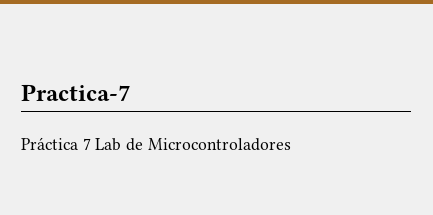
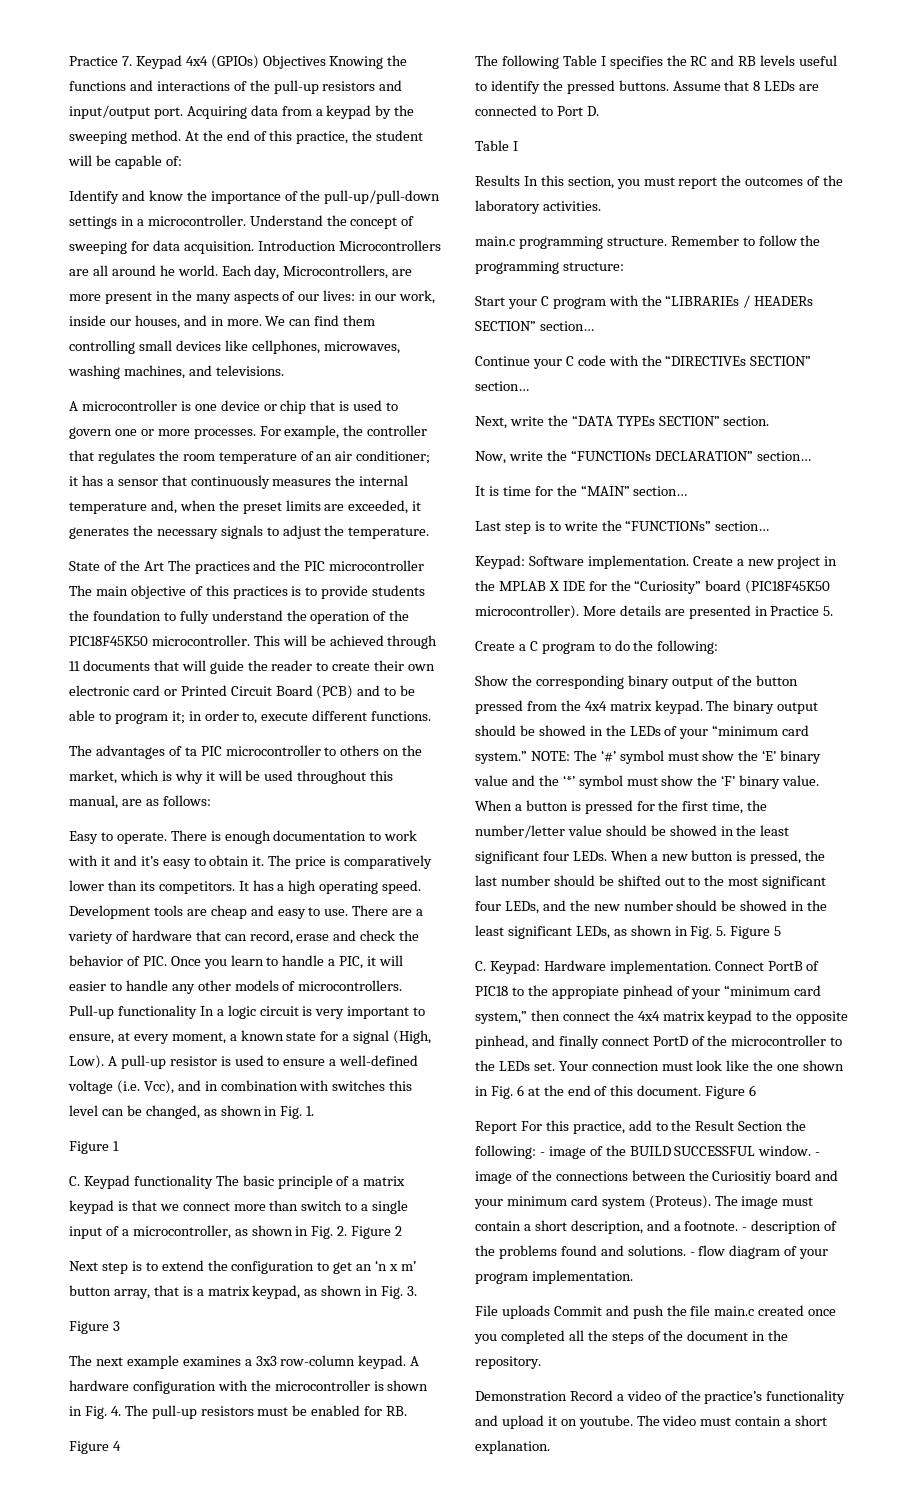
[21,84,131,101] [21,137,291,151] Practica-7 // Práctica 7 Lab de Microcontroladores -> [69,55,408,69] [69,80,403,94] [69,105,415,119] [69,130,424,144] [68,155,182,169] [69,190,441,204] [69,215,415,229] [69,240,441,254] [69,265,413,279] [69,290,436,304] [69,315,376,329] [69,340,400,354] [68,365,284,379] [69,400,399,414] [69,425,428,439] [69,450,431,464] [69,475,409,489] [69,500,422,514] [69,525,430,539] [69,560,425,574] [69,585,426,599] [69,610,410,624] [69,635,438,649] [69,660,436,674] [69,685,416,699] [69,710,432,724] [69,745,423,759] [69,770,394,784] [69,795,211,809] [69,830,418,844] [68,855,433,869] [69,880,422,894] [69,905,424,919] [68,930,420,944] [69,955,404,969] [69,980,403,994] [69,1005,426,1019] [69,1030,432,1044] [69,1055,419,1069] [68,1080,413,1094] [69,1105,315,1119] [69,1141,119,1154] [69,1175,406,1189] [69,1200,409,1214] [69,1225,403,1239] [69,1260,416,1274] [69,1285,418,1299] [69,1321,120,1334] [69,1355,420,1369] [69,1380,429,1394] [69,1405,408,1419] [69,1441,121,1454] [475,55,838,69] [475,80,820,94] [475,105,599,116] [475,140,518,151] [475,175,844,189] [475,200,601,214] [475,235,821,249] [475,261,624,274] [475,295,814,309] [475,321,594,331] [475,355,812,369] [475,381,529,391] [475,415,770,429] [475,450,811,464] [475,485,688,496] [475,520,770,534] [475,555,838,569] [475,580,831,594] [475,605,834,619] [475,640,719,654] [475,675,799,689] [475,700,819,714] [475,725,810,739] [475,750,822,764] [474,775,820,789] [475,800,768,814] [475,825,790,838] [475,850,826,864] [475,875,827,889] [475,900,828,914] [475,925,782,939] [475,960,820,974] [475,985,822,999] [475,1010,849,1024] [475,1035,843,1049] [475,1060,845,1071] [475,1085,757,1099] [475,1120,807,1134] [475,1145,821,1159] [475,1170,839,1184] [474,1195,814,1209] [475,1220,838,1234] [475,1245,829,1259] [475,1270,633,1284] [475,1305,837,1319] [474,1330,789,1344] [475,1356,541,1369] [475,1390,846,1404] [475,1415,828,1429] [475,1440,550,1454] Practice 7. Keypad 4x4 (GPIOs) Objectives Knowing the functions and interactions of the pull-up resistors and input/output port. Acquiring data from a keypad by the sweeping method. At the end of this practice, the student will be capable of: // Identify and know the importance of the pull-up/pull-down settings in a microcontroller. Understand the concept of sweeping for data acquisition. Introduction Microcontrollers are all around he world. Each day, Microcontrollers, are more present in the many aspects of our lives: in our work, inside our houses, and in more. We can find them controlling small devices like cellphones, microwaves, washing machines, and televisions. // A microcontroller is one device or chip that is used to govern one or more processes. For example, the controller that regulates the room temperature of an air conditioner; it has a sensor that continuously measures the internal temperature and, when the preset limits are exceeded, it generates the necessary signals to adjust the temperature. // State of the Art The practices and the PIC microcontroller The main objective of this practices is to provide students the foundation to fully understand the operation of the PIC18F45K50 microcontroller. This will be achieved through 11 documents that will guide the reader to create their own electronic card or Printed Circuit Board (PCB) and to be able to program it; in order to, execute different functions. // The advantages of ta PIC microcontroller to others on the market, which is why it will be used throughout this manual, are as follows: // Easy to operate. There is enough documentation to work with it and it’s easy to obtain it. The price is comparatively lower than its competitors. It has a high operating speed. Development tools are cheap and easy to use. There are a variety of hardware that can record, erase and check the behavior of PIC. Once you learn to handle a PIC, it will easier to handle any other models of microcontrollers. Pull-up functionality In a logic circuit is very important to ensure, at every moment, a known state for a signal (High, Low). A pull-up resistor is used to ensure a well-defined voltage (i.e. Vcc), and in combination with switches this level can be changed, as shown in Fig. 1. // Figure 1 // C. Keypad functionality The basic principle of a matrix keypad is that we connect more than switch to a single input of a microcontroller, as shown in Fig. 2. Figure 2 // Next step is to extend the configuration to get an ‘n x m’ button array, that is a matrix keypad, as shown in Fig. 3. // Figure 3 // The next example examines a 3x3 row-column keypad. A hardware configuration with the microcontroller is shown in Fig. 4. The pull-up resistors must be enabled for RB. // Figure 4 // The following Table I specifies the RC and RB levels useful to identify the pressed buttons. Assume that 8 LEDs are connected to Port D. // Table I // Results In this section, you must report the outcomes of the laboratory activities. // main.c programming structure. Remember to follow the programming structure: // Start your C program with the “LIBRARIEs / HEADERs SECTION” section… // Continue your C code with the “DIRECTIVEs SECTION” section… // Next, write the “DATA TYPEs SECTION” section. // Now, write the “FUNCTIONs DECLARATION” section… // It is time for the “MAIN” section… // Last step is to write the “FUNCTIONs” section… // Keypad: Software implementation. Create a new project in the MPLAB X IDE for the “Curiosity” board (PIC18F45K50 microcontroller). More details are presented in Practice 5. // Create a C program to do the following: // Show the corresponding binary output of the button pressed from the 4x4 matrix keypad. The binary output should be showed in the LEDs of your “minimum card system.” NOTE: The ‘#’ symbol must show the ‘E’ binary value and the ‘*’ symbol must show the ‘F’ binary value. When a button is pressed for the first time, the number/letter value should be showed in the least significant four LEDs. When a new button is pressed, the last number should be shifted out to the most significant four LEDs, and the new number should be showed in the least significant LEDs, as shown in Fig. 5. Figure 5 // C. Keypad: Hardware implementation. Connect PortB of PIC18 to the appropiate pinhead of your “minimum card system,” then connect the 4x4 matrix keypad to the opposite pinhead, and finally connect PortD of the microcontroller to the LEDs set. Your connection must look like the one shown in Fig. 6 at the end of this document. Figure 6 // Report For this practice, add to the Result Section the following: - image of the BUILD SUCCESSFUL window. - image of the connections between the Curiositiy board and your minimum card system (Proteus). The image must contain a short description, and a footnote. - description of the problems found and solutions. - flow diagram of your program implementation. // File uploads Commit and push the file main.c created once you completed all the steps of the document in the repository. // Demonstration Record a video of the practice’s functionality and upload it on youtube. The video must contain a short explanation.

